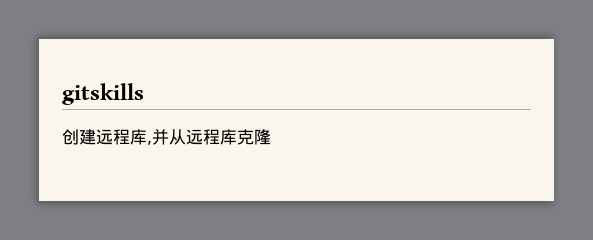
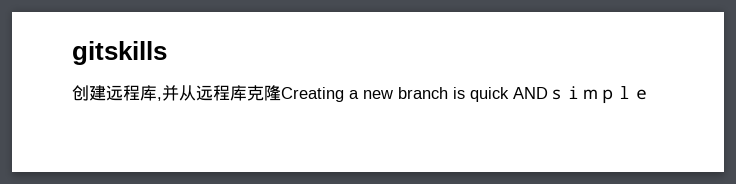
(271, 137) none -> [281,86,650,104] Creating a new branch is quick ANDｓｉｍｐｌｅ

